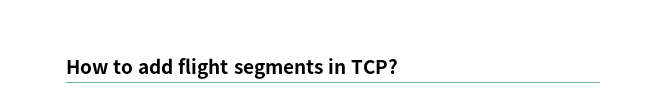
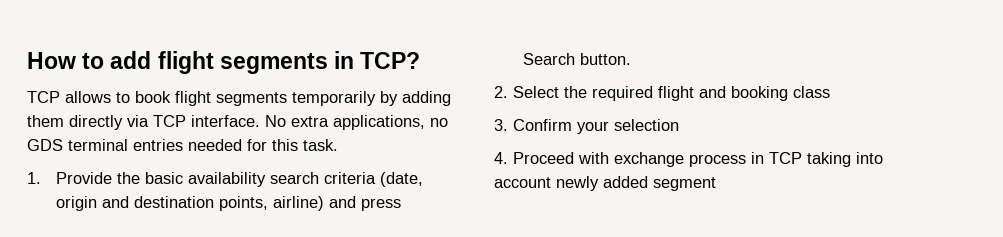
(398, 66) none -> [27,91,451,106] [27,115,448,130] [27,139,338,151] [27,172,423,187] [55,196,401,211] [522,53,631,65] [494,86,830,101] [494,119,679,134] [494,152,883,167] [494,176,716,191] // TCP allows to book flight segments temporarily by adding them directly via TCP interface. No extra applications, no GDS terminal entries needed for this task. // 1. Provide the basic availability search criteria (date, origin and destination points, airline) and press Search button. // 2. Select the required flight and booking class // 3. Confirm your selection // 4. Proceed with exchange process in TCP taking into account newly added segment

